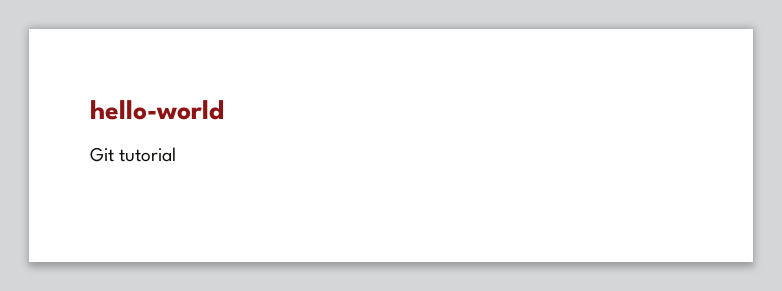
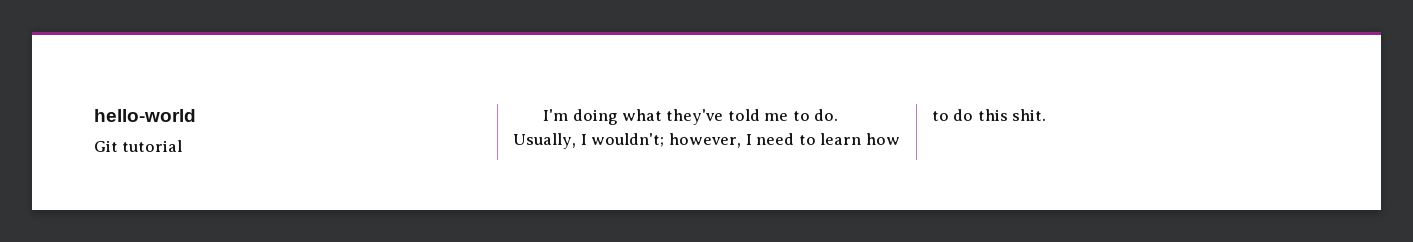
(177, 154) none -> [543,109,839,125] [513,133,900,149] [932,109,1047,121] // I'm doing what they've told me to do. Usually, I wouldn't; however, I need to learn how to do this shit.

